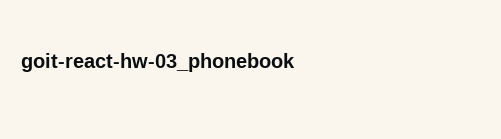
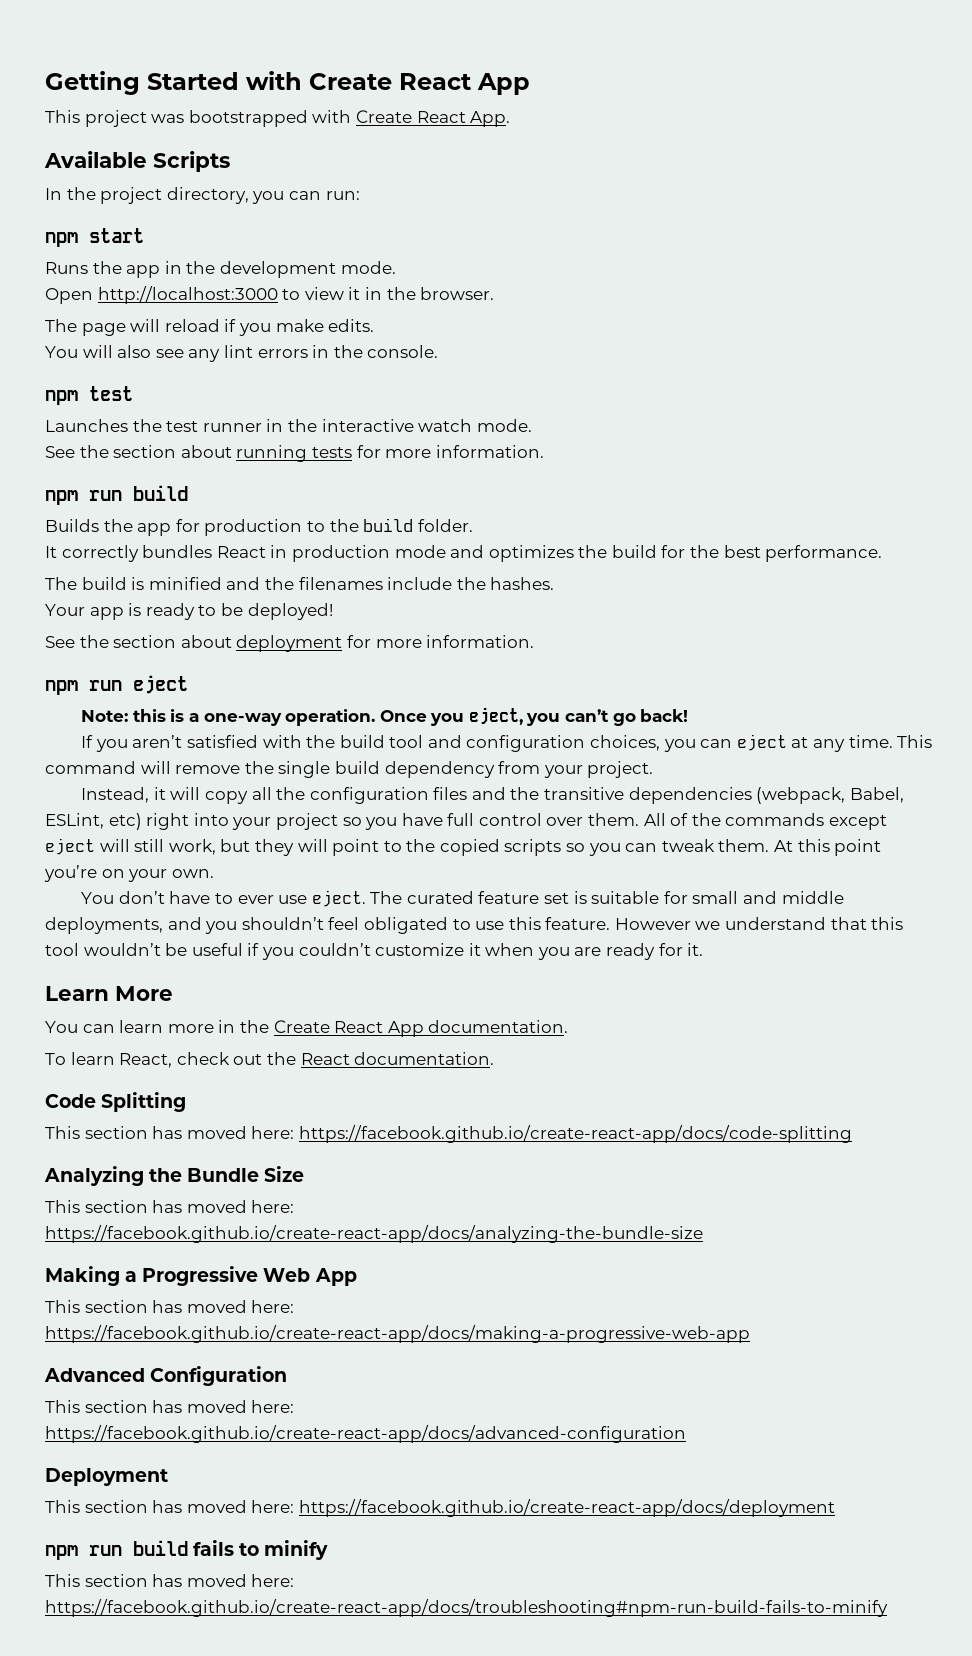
[21,53,295,72] goit-react-hw-03_phonebook -> [45,71,530,95] [45,110,511,127] [44,151,230,172] [45,187,360,204] [45,228,144,247] [45,261,396,278] [45,286,495,304] [45,319,375,336] [45,345,439,362] [45,386,133,405] [45,419,532,432] [45,445,544,462] [45,485,188,505] [45,518,473,536] [45,545,883,562] [45,577,555,590] [45,603,333,620] [45,635,535,652] [45,675,188,695] [81,707,689,726] [81,734,933,752] [45,761,654,778] [81,787,904,804] [45,813,888,830] [45,838,882,856] [44,865,214,882] [81,890,844,907] [45,917,904,934] [45,943,704,960] [45,986,173,1001] [45,1020,569,1037] [45,1052,495,1068] [45,1092,187,1112] [45,1125,852,1143] [44,1166,305,1186] [45,1200,295,1213] [45,1225,703,1243] [45,1266,357,1286] [45,1300,295,1313] [45,1325,750,1343] [44,1366,288,1386] [45,1400,295,1413] [45,1425,686,1443] [45,1468,168,1486] [45,1499,835,1517] [45,1540,329,1560] [45,1574,295,1587] [45,1599,888,1617] Getting Started with Create React App // This project was bootstrapped with Create React App. // Available Scripts // In the project directory, you can run: // npm start // Runs the app in the development mode. // Open http://localhost:3000 to view it in the browser. // The page will reload if you make edits. // You will also see any lint errors in the console. // npm test // Launches the test runner in the interactive watch mode. // See the section about running tests for more information. // npm run build // Builds the app for production to the build folder. // It correctly bundles React in production mode and optimizes the build for the best performance. // The build is minified and the filenames include the hashes. // Your app is ready to be deployed! // See the section about deployment for more information. // npm run eject // Note: this is a one-way operation. Once you eject, you can’t go back! // If you aren’t satisfied with the build tool and configuration choices, you can eject at any time. This command will remove the single build dependency from your project. // Instead, it will copy all the configuration files and the transitive dependencies (webpack, Babel, ESLint, etc) right into your project so you have full control over them. All of the commands except eject will still work, but they will point to the copied scripts so you can tweak them. At this point you’re on your own. // You don’t have to ever use eject. The curated feature set is suitable for small and middle deployments, and you shouldn’t feel obligated to use this feature. However we understand that this tool wouldn’t be useful if you couldn’t customize it when you are ready for it. // Learn More // You can learn more in the Create React App documentation. // To learn React, check out the React documentation. // Code Splitting // This section has moved here: https://facebook.github.io/create-react-app/docs/code-splitting // Analyzing the Bundle Size // This section has moved here: https://facebook.github.io/create-react-app/docs/analyzing-the-bundle-size // Making a Progressive Web App // This section has moved here: https://facebook.github.io/create-react-app/docs/making-a-progressive-web-app // Advanced Configuration // This section has moved here: https://facebook.github.io/create-react-app/docs/advanced-configuration // Deployment // This section has moved here: https://facebook.github.io/create-react-app/docs/deployment // npm run build fails to minify // This section has moved here: https://facebook.github.io/create-react-app/docs/troubleshooting#npm-run-build-fails-to-minify

